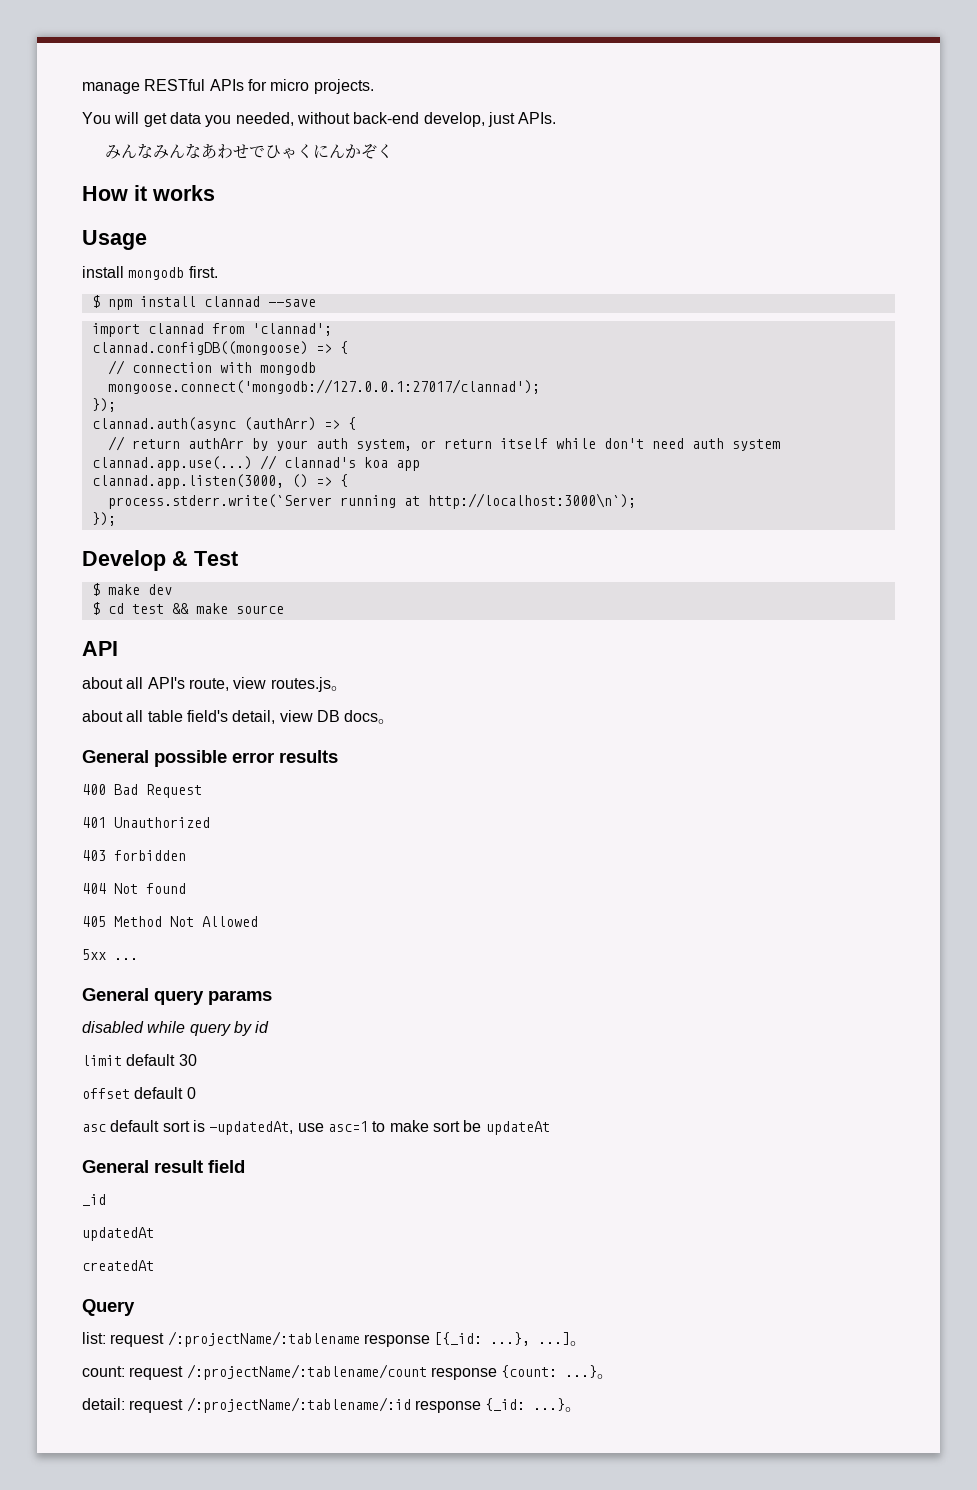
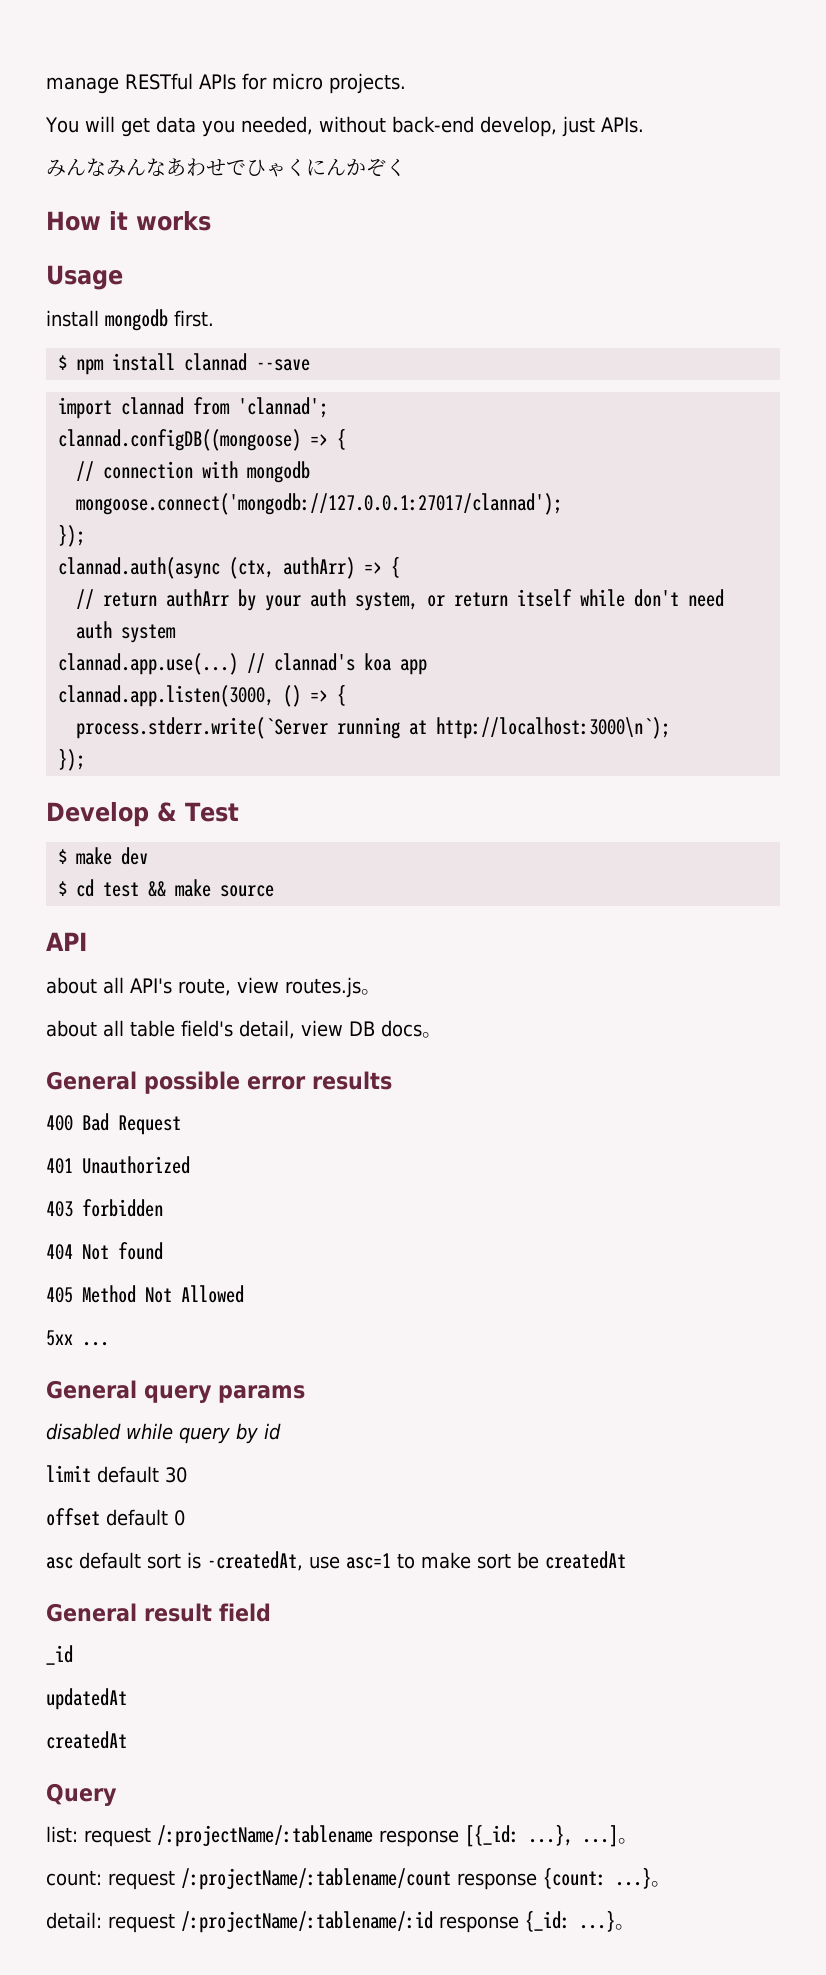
[243,417,316,431] (authArr) -> [229,557,355,579] (ctx, authArr)
[209,1121,294,1135] -updatedAt, -> [207,1551,303,1571] -createdAt,
[485,1121,550,1135] updateAt -> [544,1551,626,1569] createdAt

